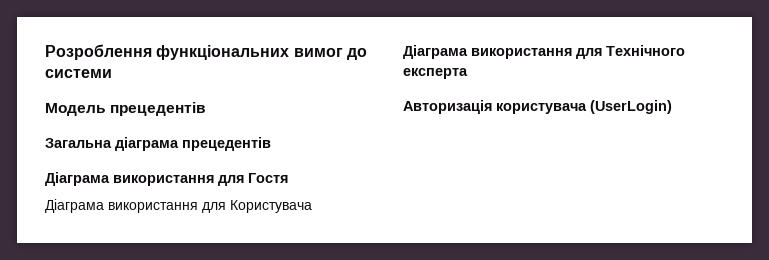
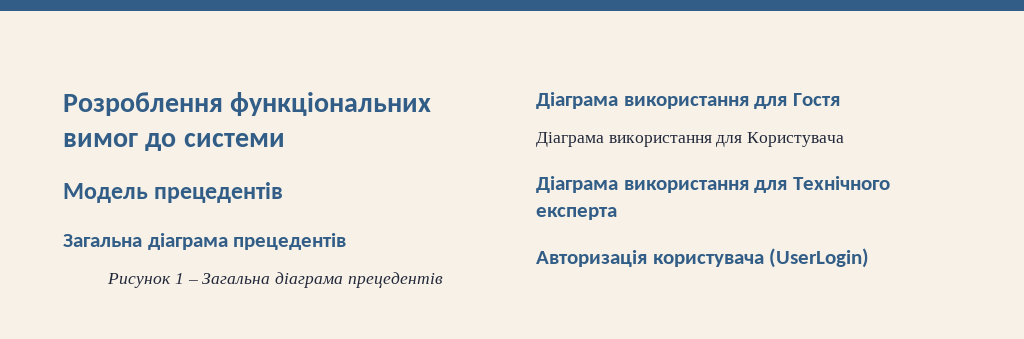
(271, 144) none -> [107,272,443,288] // Рисунок 1 – Загальна діаграма прецедентів

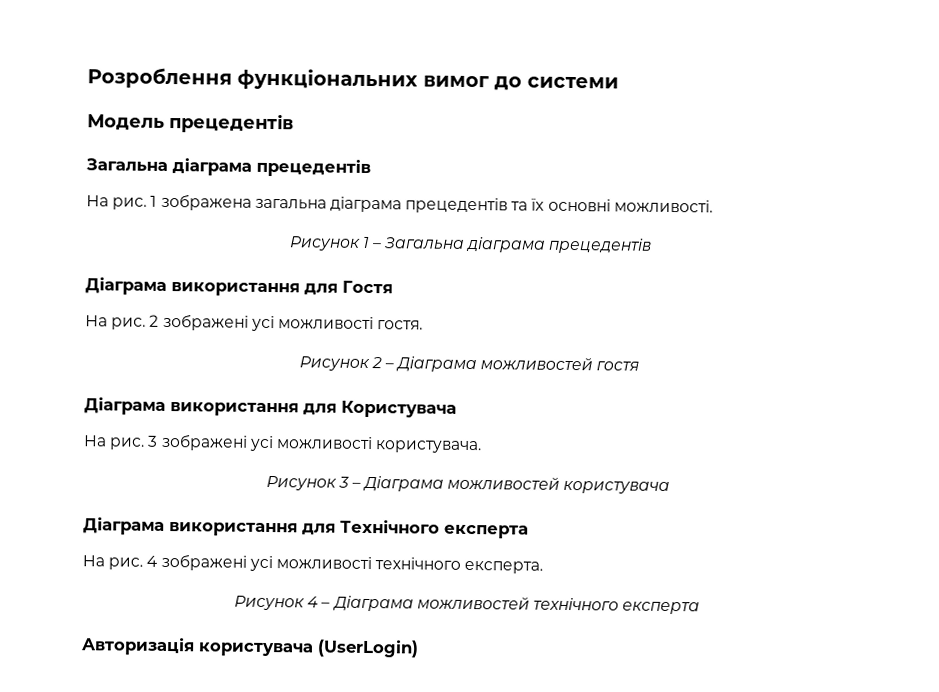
(347, 241) none -> [86,193,713,214] // На рис. 1 зображена загальна діаграма прецедентів та їх основні можливості.
[536,132,845,147] Діаграма використання для Користувача -> [85,313,424,332] [298,356,640,373] [84,397,457,418] [83,433,483,454] [265,475,671,495] На рис. 2 зображені усі можливості гостя. // Рисунок 2 – Діаграма можливостей гостя // Діаграма використання для Користувача // На рис. 3 зображені усі можливості користувача. // Рисунок 3 – Діаграма можливостей користувача
(617, 213) none -> [82,553,544,574] [233,595,701,615] // На рис. 4 зображені усі можливості технічного експерта. // Рисунок 4 – Діаграма можливостей технічного експерта

